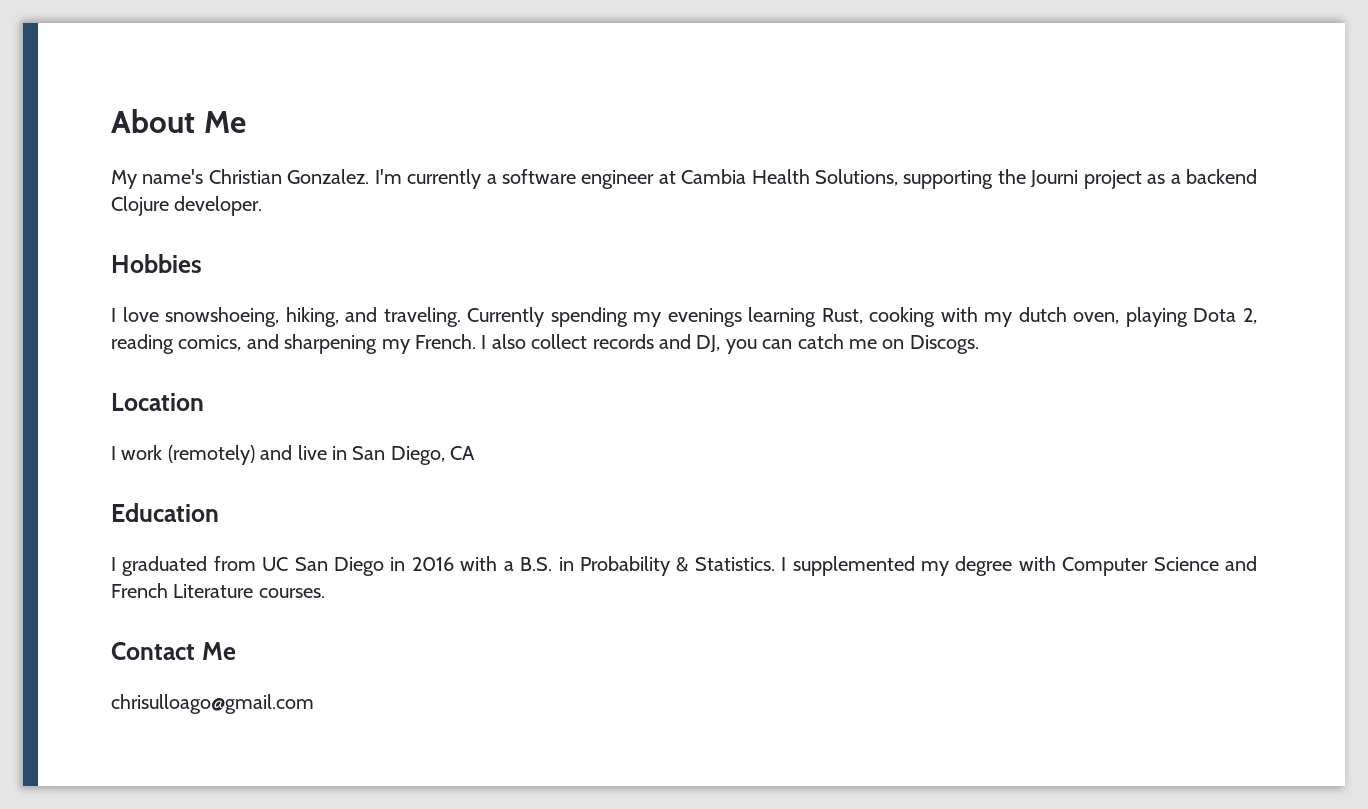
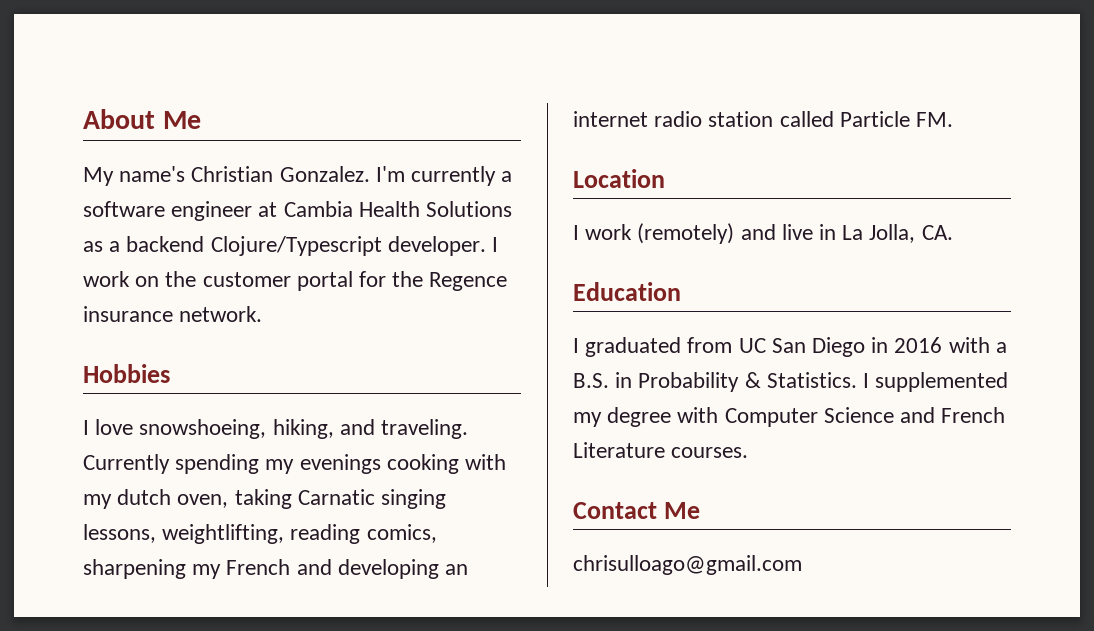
[815,169,1142,189] Solutions, supporting the Journi project -> [426,201,513,217] Solutions
[111,196,169,216] Clojure -> [210,236,382,256] Clojure/Typescript
(263, 206) none -> [492,237,499,252] [83,271,508,291] [83,306,263,322] I work on the customer portal for the Regence insurance network.
[748,307,863,327] learning Rust, -> (381, 464) none
[1125,307,1257,327] playing Dota 2, -> [234,489,447,509] [83,524,285,544] taking Carnatic singing lessons, weightlifting,
[246,334,279,349] and -> (437, 533) none
[415,334,979,354] French. I also collect records and DJ, you can catch me on Discogs. -> [226,559,469,579] [573,111,954,127] French and developing an internet radio station called Particle FM.
[352,446,476,465] San Diego, CA -> [842,224,953,243] La Jolla, CA.

